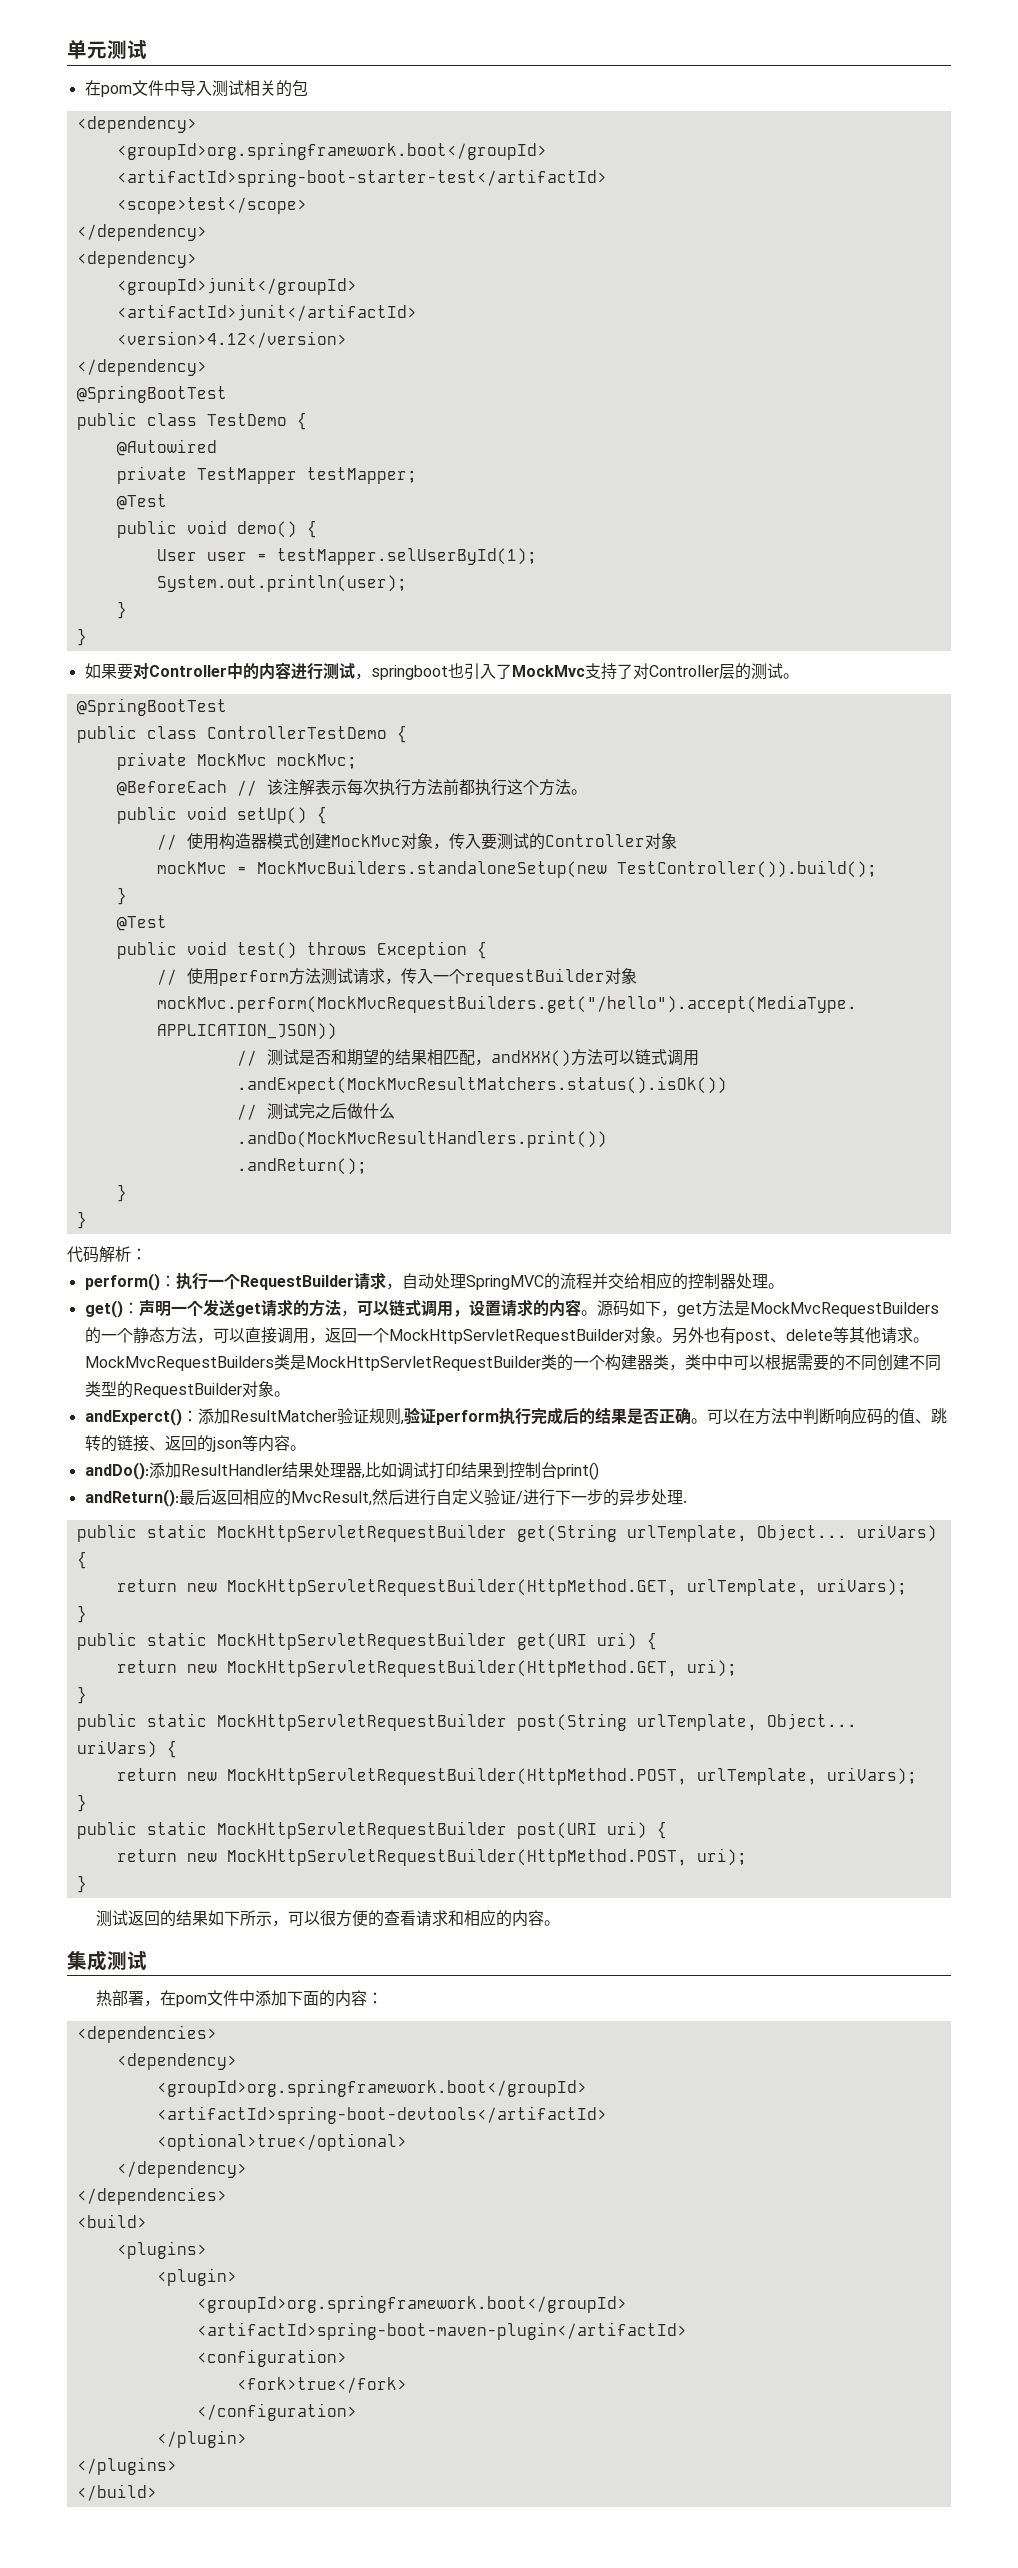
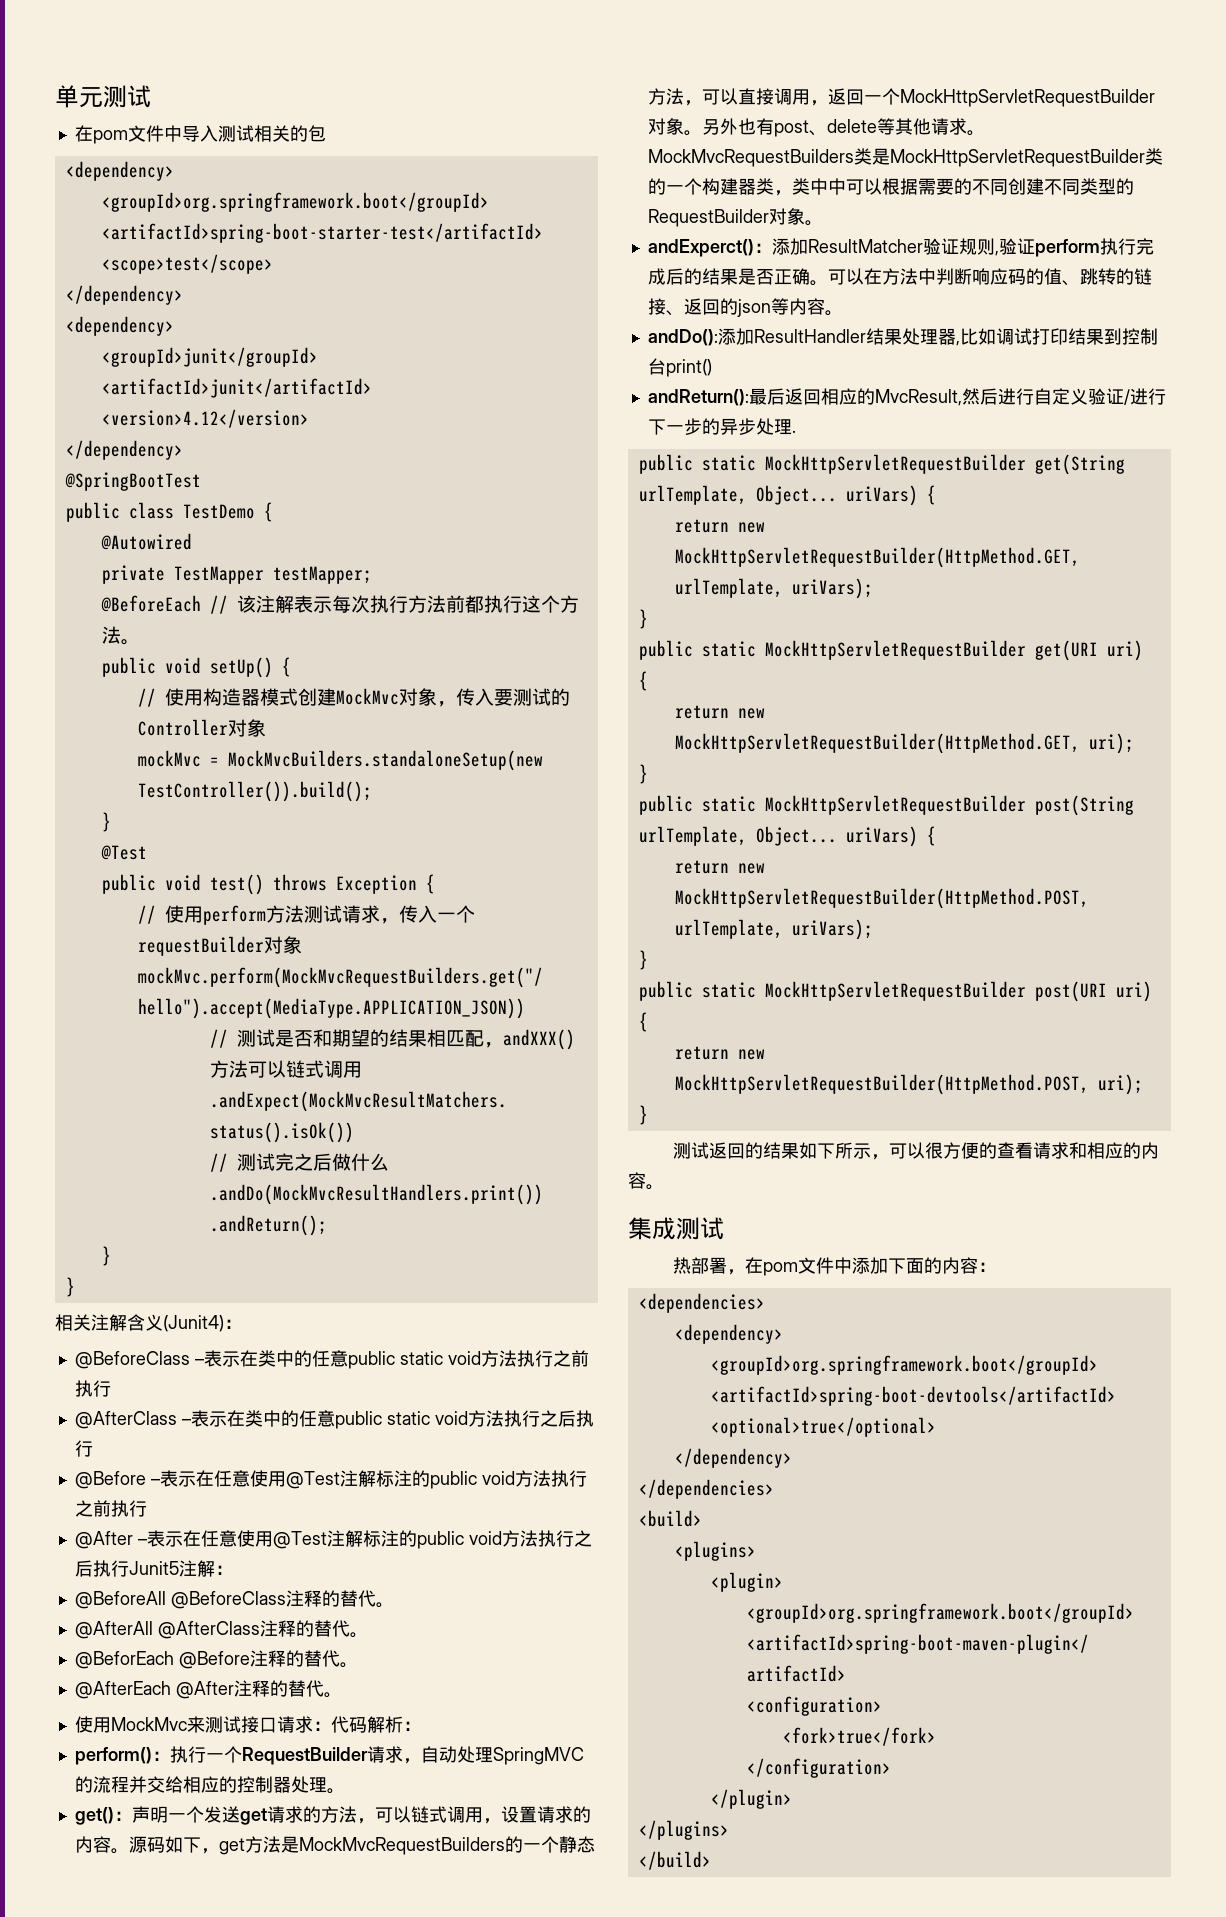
[116,494,167,510] [116,520,317,538] [156,548,537,565] [156,574,407,592] [116,601,127,619] [76,628,87,646] [84,662,799,680] [76,698,227,716] [76,725,407,743] [116,752,357,770] // @Test // public void demo() { // User user = testMapper.selUserById(1); // System.out.println(user); // } // } // 如果要对Controller中的内容进行测试，springboot也引入了MockMvc支持了对Controller层的测试。 // @SpringBootTest // public class ControllerTestDemo { // private MockMvc mockMvc; -> (372, 575) none
(87, 1220) none -> [55,1314,242,1332] [74,1350,589,1369] [74,1380,111,1397] [74,1410,594,1429] [74,1440,93,1457] [74,1470,587,1489] [74,1500,147,1517] [74,1530,592,1549] [74,1560,233,1577] [74,1590,394,1609] [74,1620,368,1639] [74,1650,358,1669] [74,1680,342,1699] [74,1716,331,1733] 相关注解含义(Junit4)： // @BeforeClass –表示在类中的任意public static void方法执行之前执行 // @AfterClass –表示在类中的任意public static void方法执行之后执行 // @Before –表示在任意使用@Test注解标注的public void方法执行之前执行 // @After –表示在任意使用@Test注解标注的public void方法执行之后执行Junit5注解： // @BeforeAll @BeforeClass注释的替代。 // @AfterAll @AfterClass注释的替代。 // @BeforEach @Before注释的替代。 // @AfterEach @After注释的替代。 // 使用MockMvc来测试接口请求：

